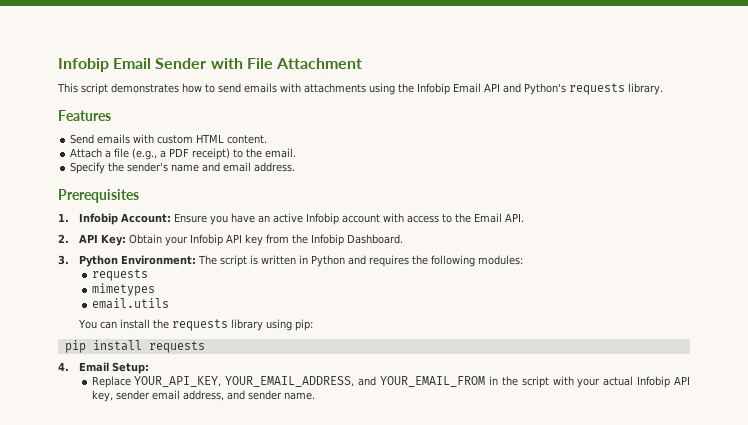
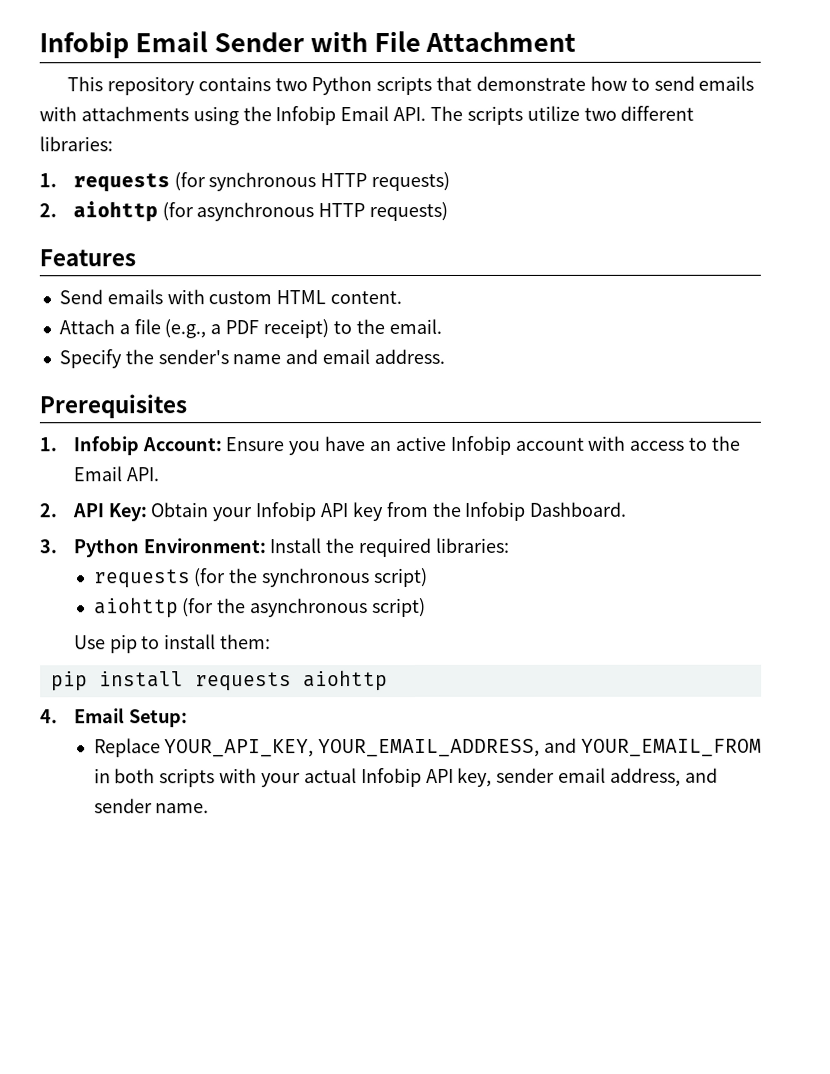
[81,83,179,95] script demonstrates -> [106,75,587,96] repository contains two Python scripts that demonstrate
[484,83,663,95] API and Python's requests library. -> [393,105,695,125] [39,136,113,152] [39,171,451,193] [39,201,449,223] API. The scripts utilize two different libraries: // 1. requests (for synchronous HTTP requests) // 2. aiohttp (for asynchronous HTTP requests)
[198,255,524,267] [91,269,148,281] [91,283,155,296] [91,298,169,309] [78,319,314,331] The script is written in Python and requires the following modules: // requests // mimetypes // email.utils // You can install the requests library using pip: -> [270,537,511,558] [93,567,428,589] [93,597,426,619] [73,634,272,654] Install the required libraries: // requests (for the synchronous script) // aiohttp (for the asynchronous script) // Use pip to install them:
(205, 347) none -> [302,670,388,692] aiohttp
[501,376,549,388] the script -> [114,768,216,788] both scripts

